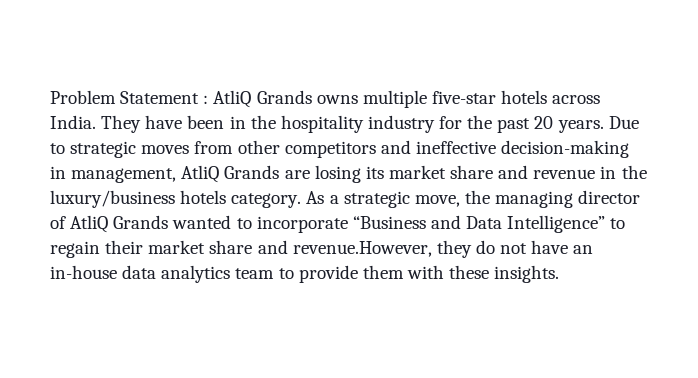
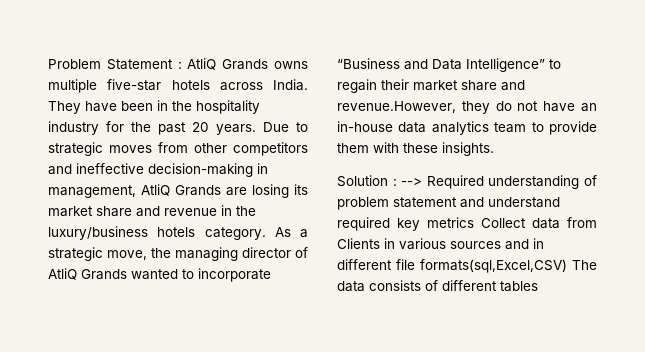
(560, 274) none -> [337,175,597,189] [337,197,560,210] [337,217,597,231] [337,238,544,250] [337,259,597,273] [337,280,538,292] // Solution : --> Required understanding of problem statement and understand required key metrics Collect data from Clients in various sources and in different file formats(sql,Excel,CSV) The data consists of different tables

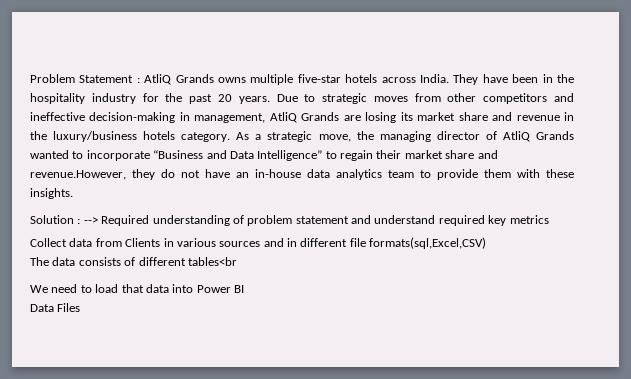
(474, 222) none -> (549, 219) //
(567, 266) none -> (487, 243) //
[500,281,538,292] tables -> [187,257,237,266] [30,284,244,293] [30,303,81,312] tables<br // We need to load that data into Power BI // Data Files

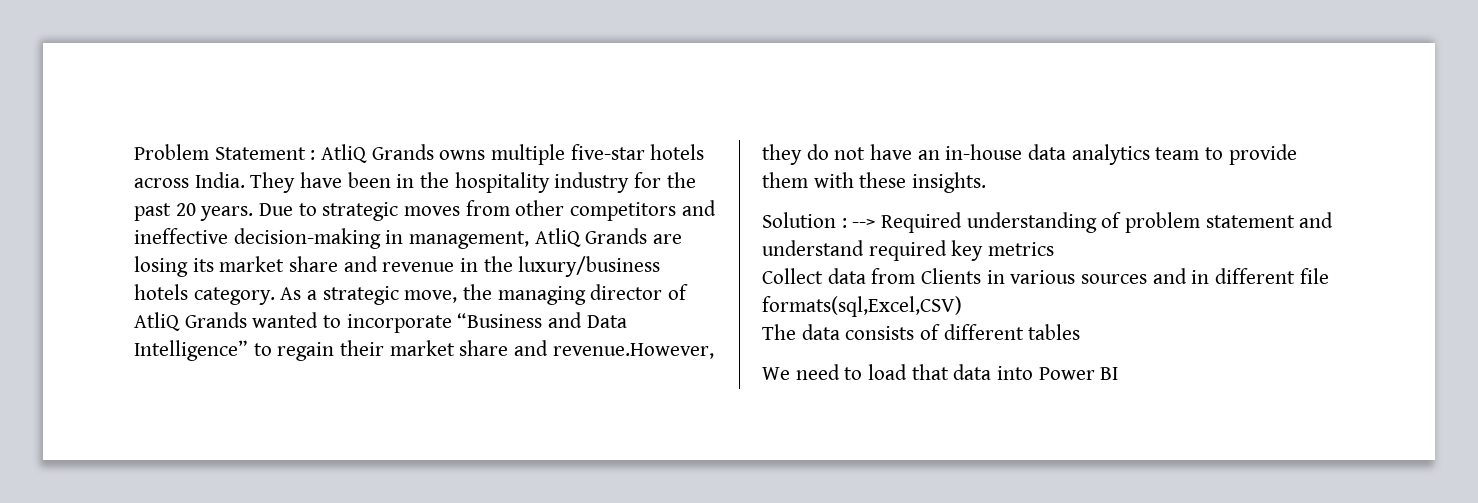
[187,257,237,266] tables<br -> [1028,324,1081,340] tables
[30,303,81,312] // Data Files -> (1119, 373) none

